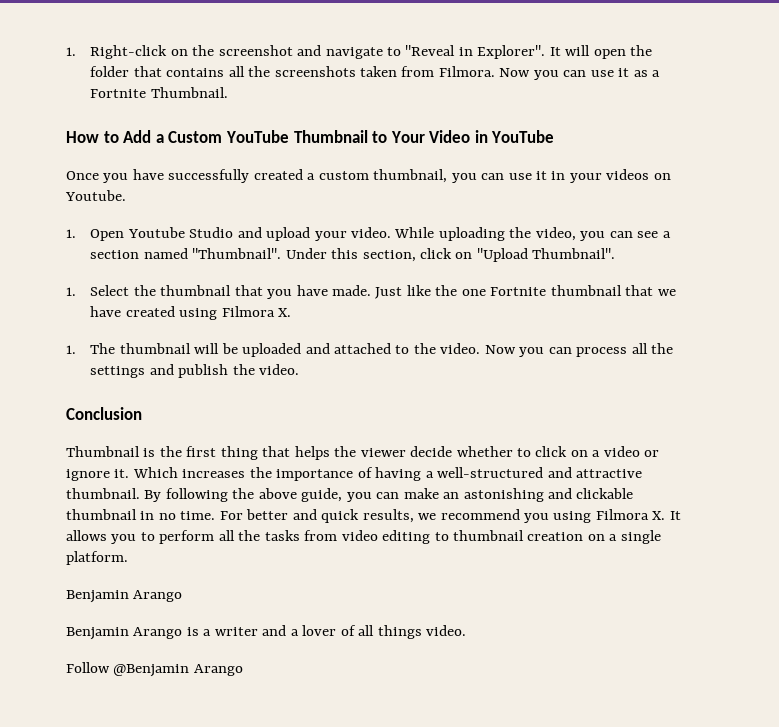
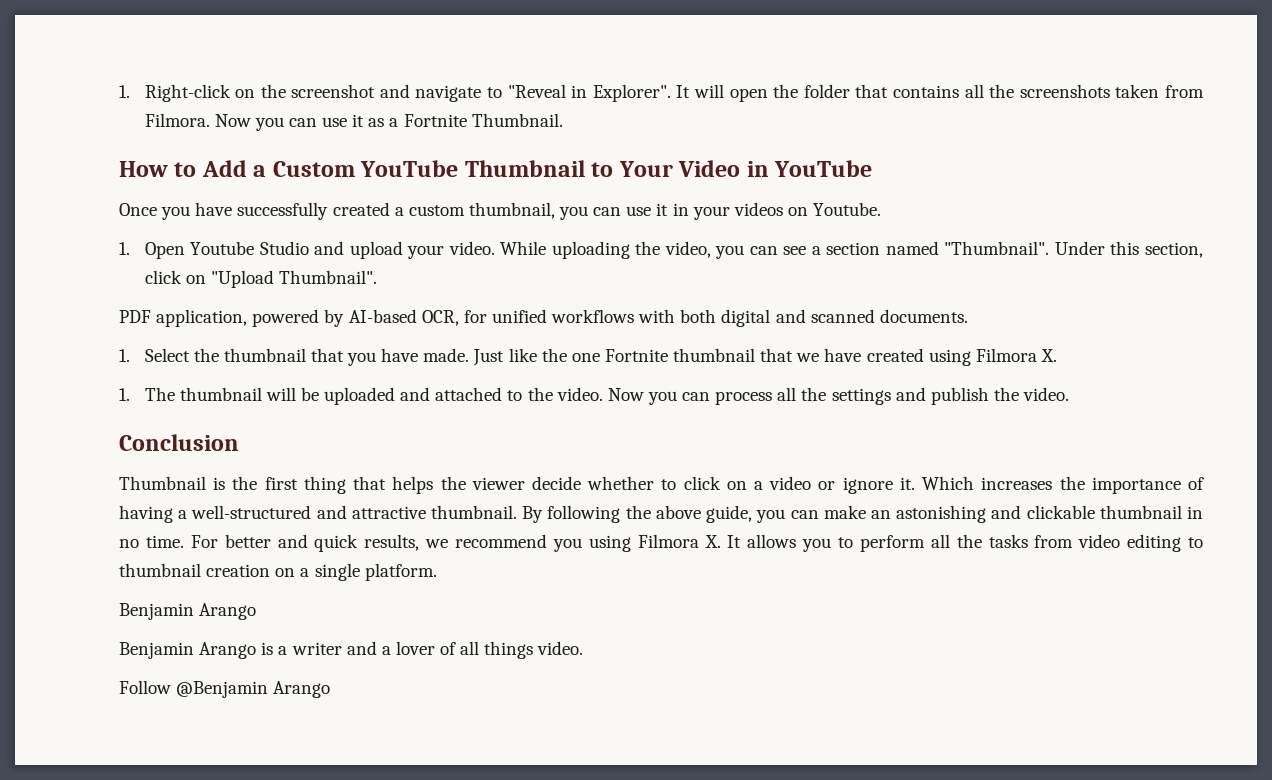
(616, 253) none -> [119,309,968,327] // PDF application, powered by AI-based OCR, for unified workflows with both digital and scanned documents.

